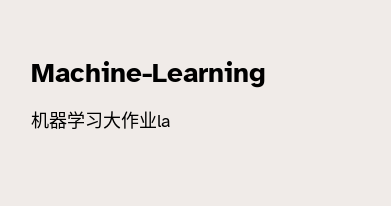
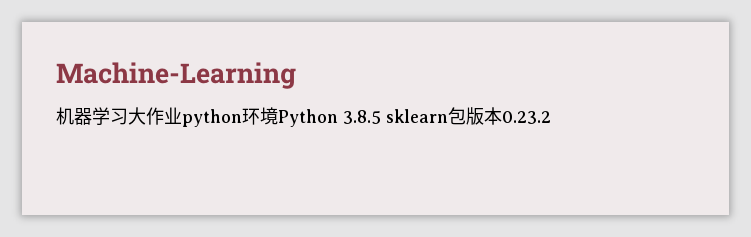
[157,115,170,127] la -> [182,107,551,127] python环境Python 3.8.5 sklearn包版本0.23.2

